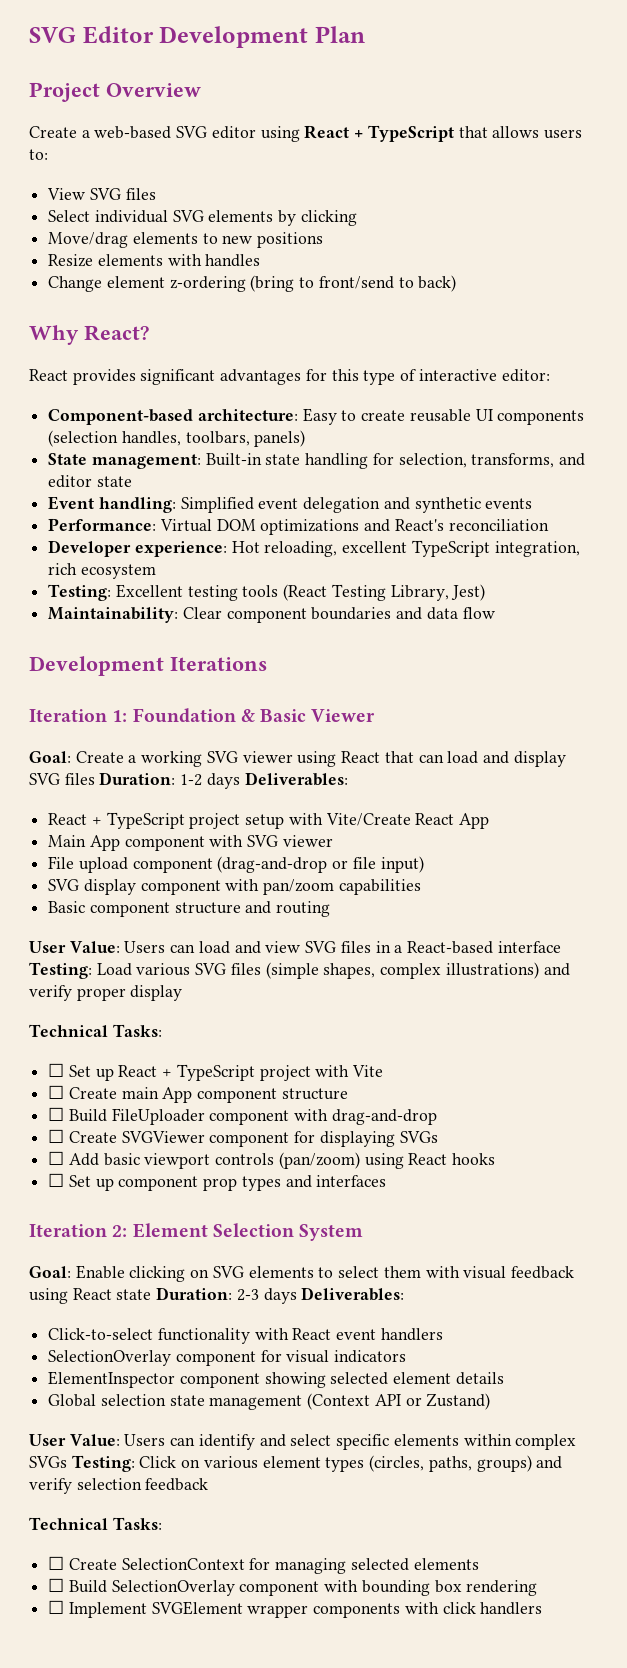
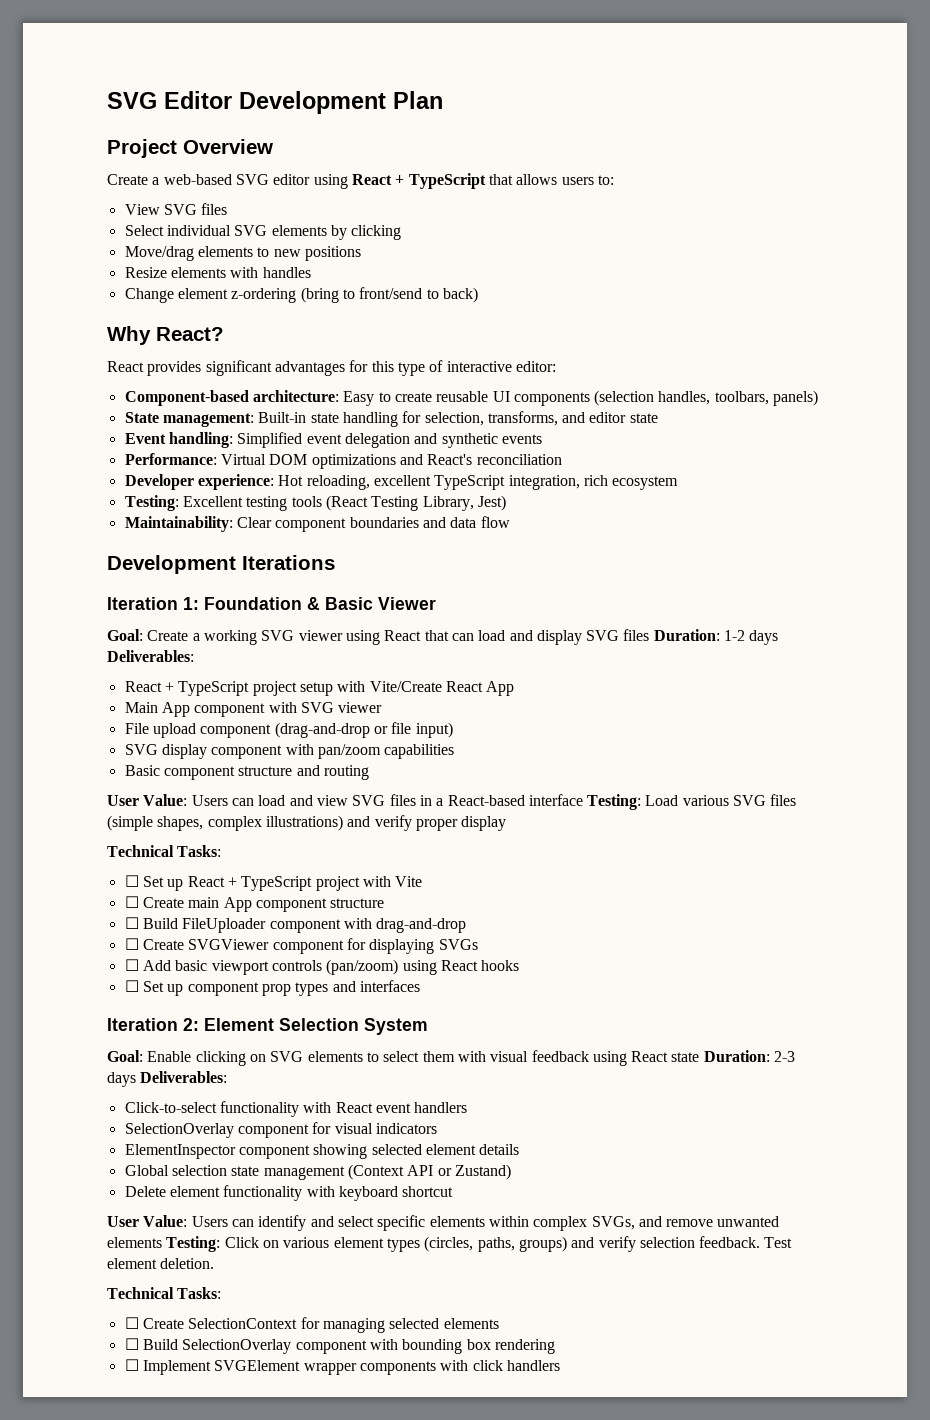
(491, 1401) none -> [124,1185,454,1201] // Delete element functionality with keyboard shortcut
[29,1456,67,1468] SVGs -> [591,1216,780,1230] [107,1237,162,1248] SVGs, and remove unwanted elements
[145,1478,209,1491] feedback -> [699,1236,793,1248] [107,1258,215,1269] feedback. Test element deletion.

